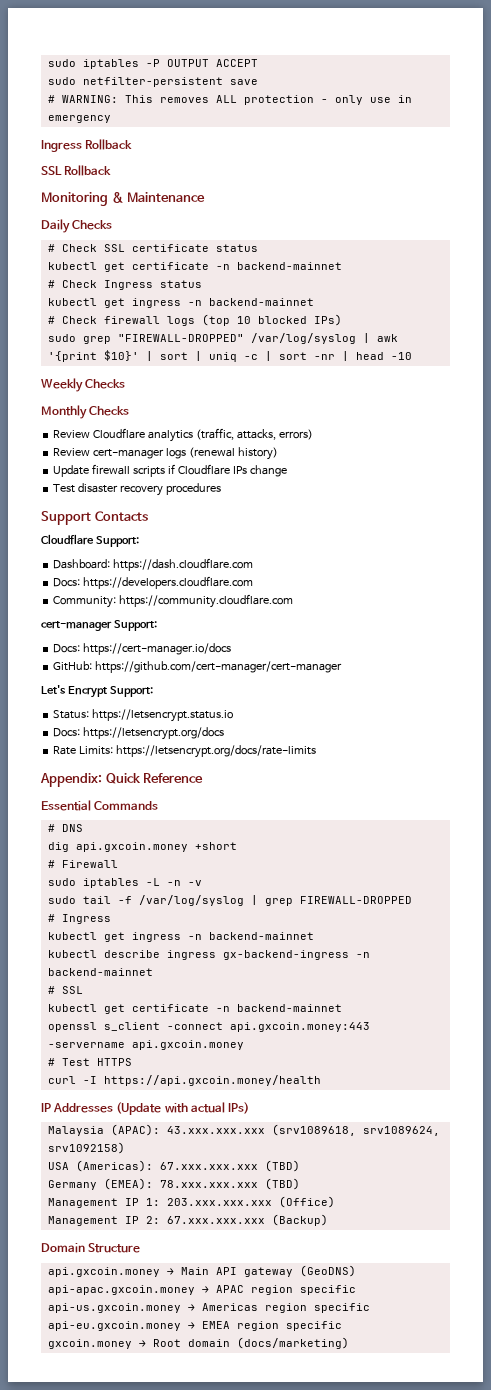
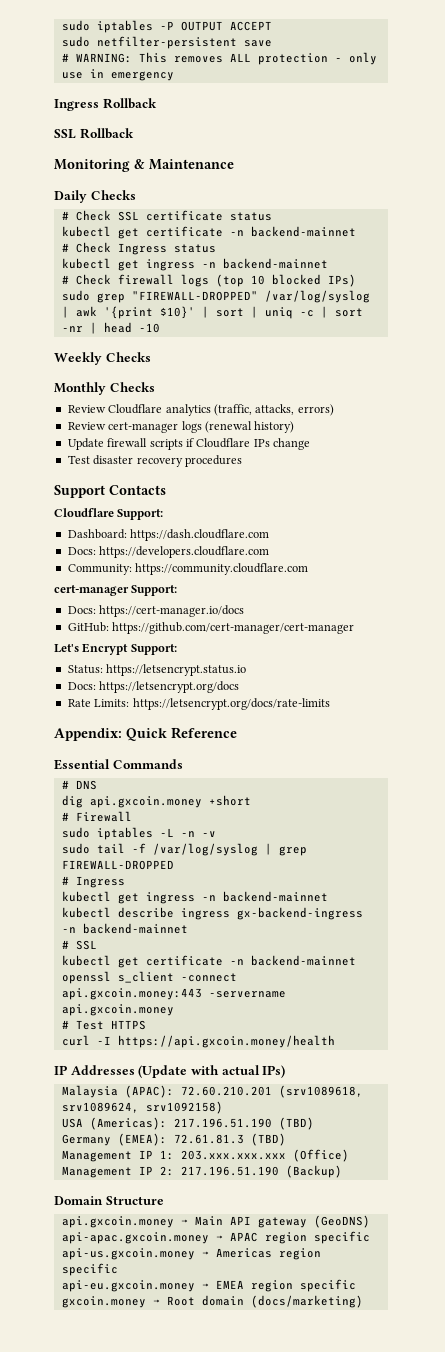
[166,1126,265,1134] 43.xxx.xxx.xxx -> [180,1086,272,1096] 72.60.210.201
[159,1162,258,1170] 67.xxx.xxx.xxx -> [173,1118,272,1128] 217.196.51.190
[159,1180,258,1188] 78.xxx.xxx.xxx -> [173,1134,244,1144] 72.61.81.3
[166,1216,265,1224] 67.xxx.xxx.xxx -> [180,1166,279,1176] 217.196.51.190

